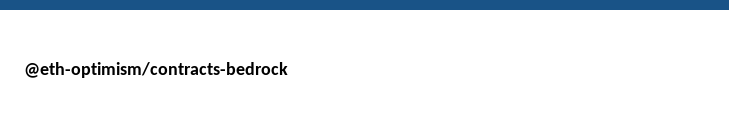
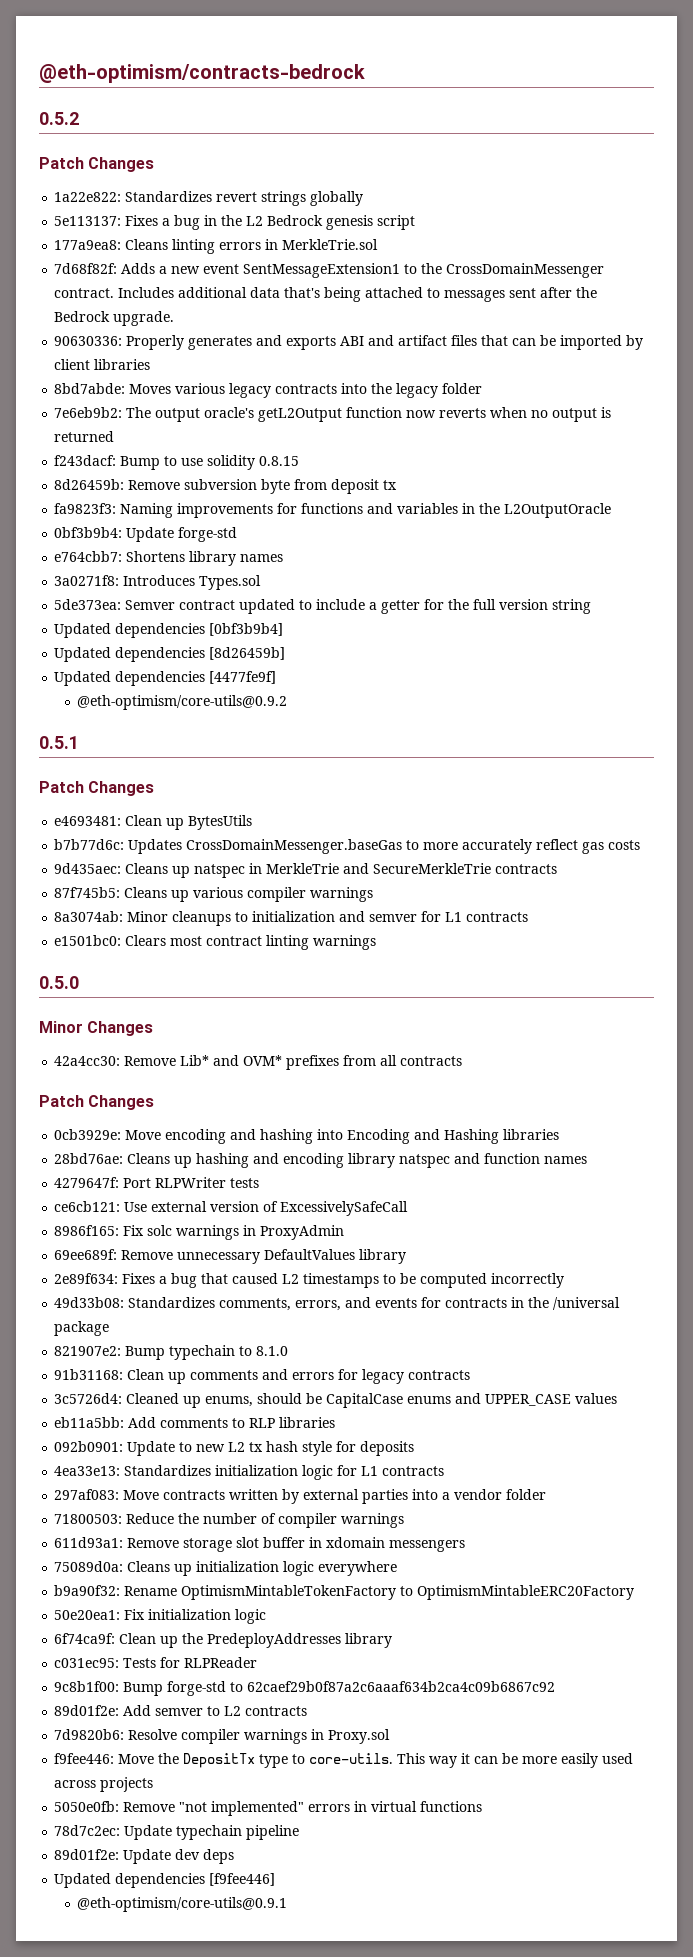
(288, 70) none -> [39,112,79,125] [39,157,155,172] [54,191,364,206] [54,215,416,230] [54,239,379,254] [54,263,605,278] [54,287,598,302] [54,311,175,326] [54,335,644,350] [54,359,151,370] [54,383,483,398] [54,407,612,422] [54,431,115,442] [54,455,300,470] [54,479,398,494] [54,503,612,518] [54,527,238,542] [54,551,284,566] [54,575,262,590] [54,599,592,614] [54,623,284,638] [54,647,286,662] [54,671,277,686] [77,695,288,710] [39,736,79,749] [39,781,155,796] [54,815,253,830] [54,839,641,854] [54,863,558,878] [54,887,374,902] [54,911,529,926] [54,935,377,950] [39,976,79,989] [39,1021,154,1036] [54,1055,463,1070] [39,1095,155,1110] [54,1129,560,1144] [54,1153,588,1168] [54,1177,260,1188] [54,1201,409,1216] [54,1225,345,1240] [54,1249,407,1264] [54,1273,565,1288] [54,1297,621,1311] [54,1321,110,1336] [54,1345,289,1360] [54,1369,471,1384] [54,1393,618,1408] [54,1417,336,1428] [54,1441,415,1456] [54,1465,445,1480] [54,1489,547,1504] [54,1513,405,1528] [54,1537,466,1552] [54,1561,398,1576] [54,1585,635,1600] [54,1609,267,1624] [54,1633,393,1648] [54,1657,258,1668] [54,1681,556,1696] [54,1705,308,1716] [54,1729,391,1744] [54,1753,634,1768] [54,1777,154,1792] [54,1801,483,1816] [54,1825,300,1840] [54,1849,235,1864] [54,1873,276,1888] [77,1897,288,1912] // 0.5.2 // Patch Changes // 1a22e822: Standardizes revert strings globally // 5e113137: Fixes a bug in the L2 Bedrock genesis script // 177a9ea8: Cleans linting errors in MerkleTrie.sol // 7d68f82f: Adds a new event SentMessageExtension1 to the CrossDomainMessenger contract. Includes additional data that's being attached to messages sent after the Bedrock upgrade. // 90630336: Properly generates and exports ABI and artifact files that can be imported by client libraries // 8bd7abde: Moves various legacy contracts into the legacy folder // 7e6eb9b2: The output oracle's getL2Output function now reverts when no output is returned // f243dacf: Bump to use solidity 0.8.15 // 8d26459b: Remove subversion byte from deposit tx // fa9823f3: Naming improvements for functions and variables in the L2OutputOracle // 0bf3b9b4: Update forge-std // e764cbb7: Shortens library names // 3a0271f8: Introduces Types.sol // 5de373ea: Semver contract updated to include a getter for the full version string // Updated dependencies [0bf3b9b4] // Updated dependencies [8d26459b] // Updated dependencies [4477fe9f] // @eth-optimism/core-utils@0.9.2 // 0.5.1 // Patch Changes // e4693481: Clean up BytesUtils // b7b77d6c: Updates CrossDomainMessenger.baseGas to more accurately reflect gas costs // 9d435aec: Cleans up natspec in MerkleTrie and SecureMerkleTrie contracts // 87f745b5: Cleans up various compiler warnings // 8a3074ab: Minor cleanups to initialization and semver for L1 contracts // e1501bc0: Clears most contract linting warnings // 0.5.0 // Minor Changes // 42a4cc30: Remove Lib* and OVM* prefixes from all contracts // Patch Changes // 0cb3929e: Move encoding and hashing into Encoding and Hashing libraries // 28bd76ae: Cleans up hashing and encoding library natspec and function names // 4279647f: Port RLPWriter tests // ce6cb121: Use external version of ExcessivelySafeCall // 8986f165: Fix solc warnings in ProxyAdmin // 69ee689f: Remove unnecessary DefaultValues library // 2e89f634: Fixes a bug that caused L2 timestamps to be computed incorrectly // 49d33b08: Standardizes comments, errors, and events for contracts in the /universal package // 821907e2: Bump typechain to 8.1.0 // 91b31168: Clean up comments and errors for legacy contracts // 3c5726d4: Cleaned up enums, should be CapitalCase enums and UPPER_CASE values // eb11a5bb: Add comments to RLP libraries // 092b0901: Update to new L2 tx hash style for deposits // 4ea33e13: Standardizes initialization logic for L1 contracts // 297af083: Move contracts written by external parties into a vendor folder // 71800503: Reduce the number of compiler warnings // 611d93a1: Remove storage slot buffer in xdomain messengers // 75089d0a: Cleans up initialization logic everywhere // b9a90f32: Rename OptimismMintableTokenFactory to OptimismMintableERC20Factory // 50e20ea1: Fix initialization logic // 6f74ca9f: Clean up the PredeployAddresses library // c031ec95: Tests for RLPReader // 9c8b1f00: Bump forge-std to 62caef29b0f87a2c6aaaf634b2ca4c09b6867c92 // 89d01f2e: Add semver to L2 contracts // 7d9820b6: Resolve compiler warnings in Proxy.sol // f9fee446: Move the DepositTx type to core-utils. This way it can be more easily used across projects // 5050e0fb: Remove "not implemented" errors in virtual functions // 78d7c2ec: Update typechain pipeline // 89d01f2e: Update dev deps // Updated dependencies [f9fee446] // @eth-optimism/core-utils@0.9.1

